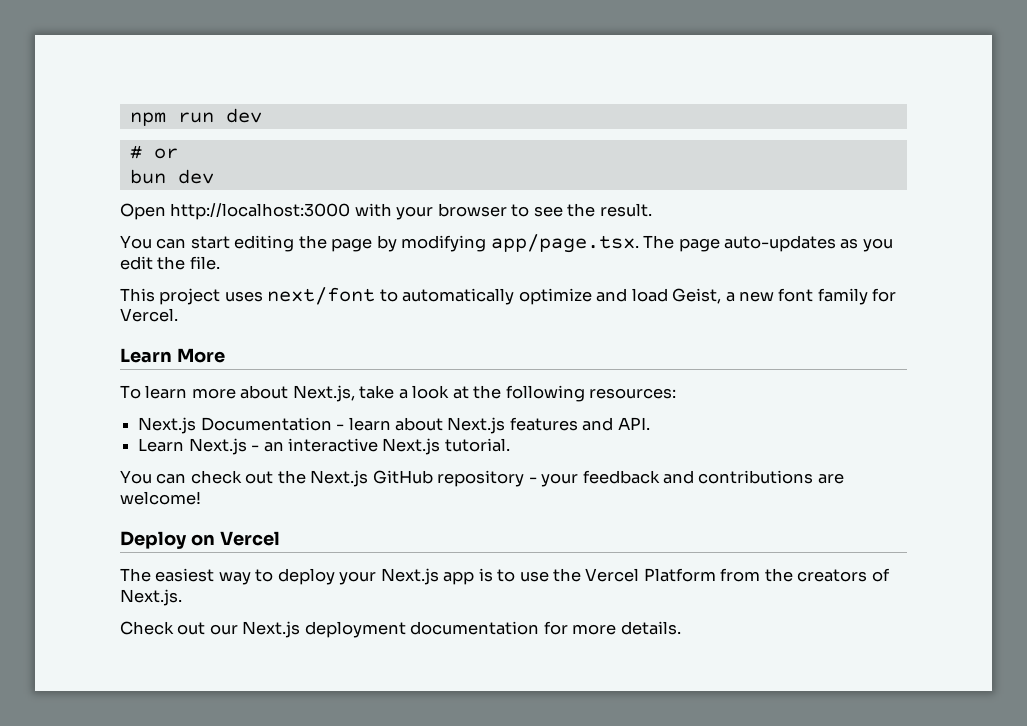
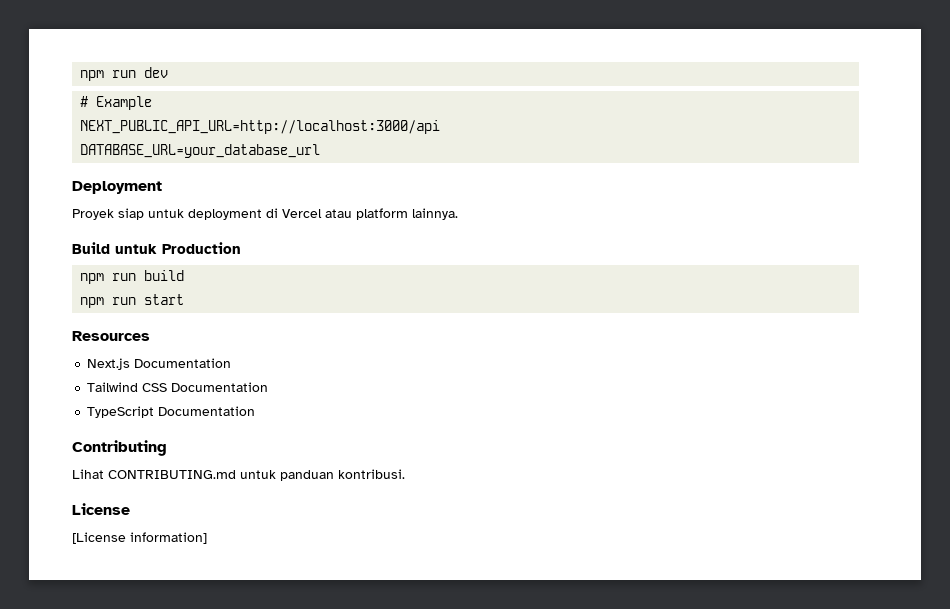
[153,148,178,159] [129,169,214,184] [120,203,652,220] [120,234,893,253] [120,256,220,270] [120,287,897,305] [120,308,178,322] [120,348,225,363] [120,385,677,402] [138,417,650,434] [138,438,510,455] [120,470,844,487] [120,491,201,505] [120,531,280,549] [120,568,890,585] [120,589,182,606] [120,621,681,638] or // bun dev // Open http://localhost:3000 with your browser to see the result. // You can start editing the page by modifying app/page.tsx. The page auto-updates as you edit the file. // This project uses next/font to automatically optimize and load Geist, a new font family for Vercel. // Learn More // To learn more about Next.js, take a look at the following resources: // Next.js Documentation - learn about Next.js features and API. // Learn Next.js - an interactive Next.js tutorial. // You can check out the Next.js GitHub repository - your feedback and contributions are welcome! // Deploy on Vercel // The easiest way to deploy your Next.js app is to use the Vercel Platform from the creators of Next.js. // Check out our Next.js deployment documentation for more details. -> [96,96,153,110] [80,120,441,134] [80,144,321,158] [72,181,162,194] [72,208,458,220] [72,242,241,254] [80,270,185,284] [80,294,185,308] [72,331,150,341] [87,358,232,370] [87,382,269,392] [87,406,256,418] [72,440,167,456] [72,469,405,481] [72,503,130,515] [72,532,207,544] Example // NEXT_PUBLIC_API_URL=http://localhost:3000/api // DATABASE_URL=your_database_url // Deployment // Proyek siap untuk deployment di Vercel atau platform lainnya. // Build untuk Production // npm run build // npm run start // Resources // Next.js Documentation // Tailwind CSS Documentation // TypeScript Documentation // Contributing // Lihat CONTRIBUTING.md untuk panduan kontribusi. // License // [License information]

